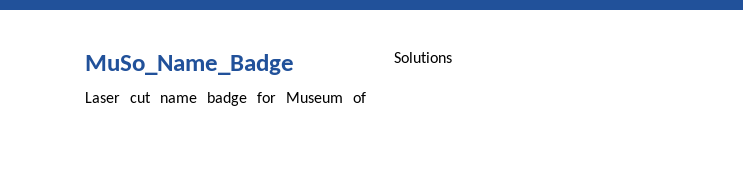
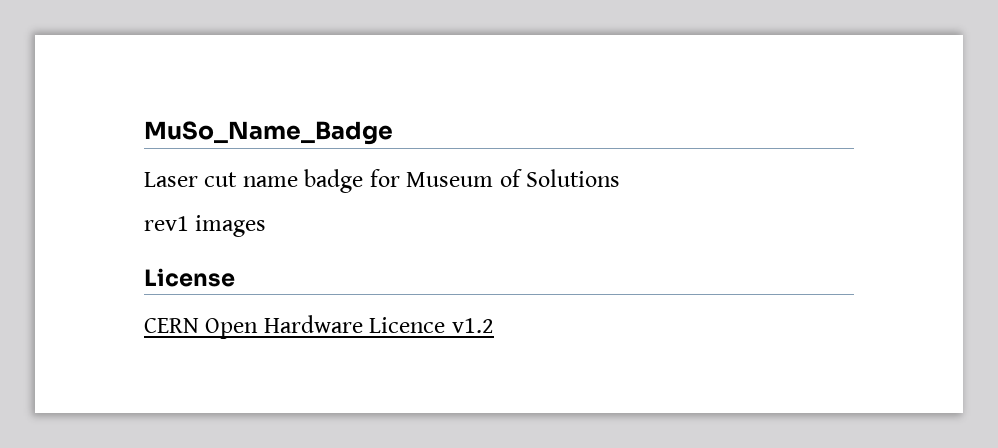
(452, 57) none -> [144,215,267,237] [144,268,235,287] [144,315,494,339] // rev1 images // License // CERN Open Hardware Licence v1.2

